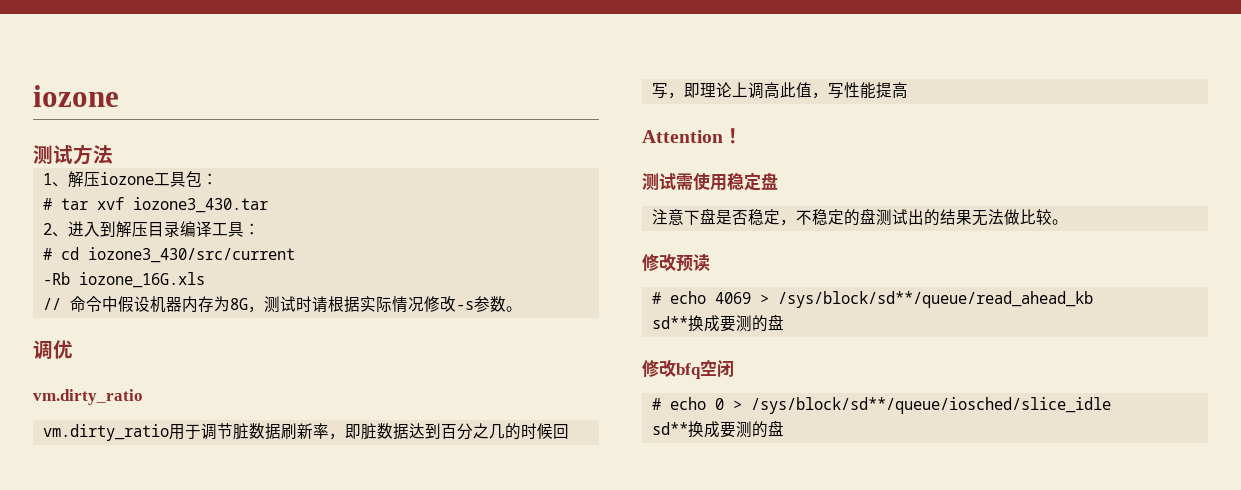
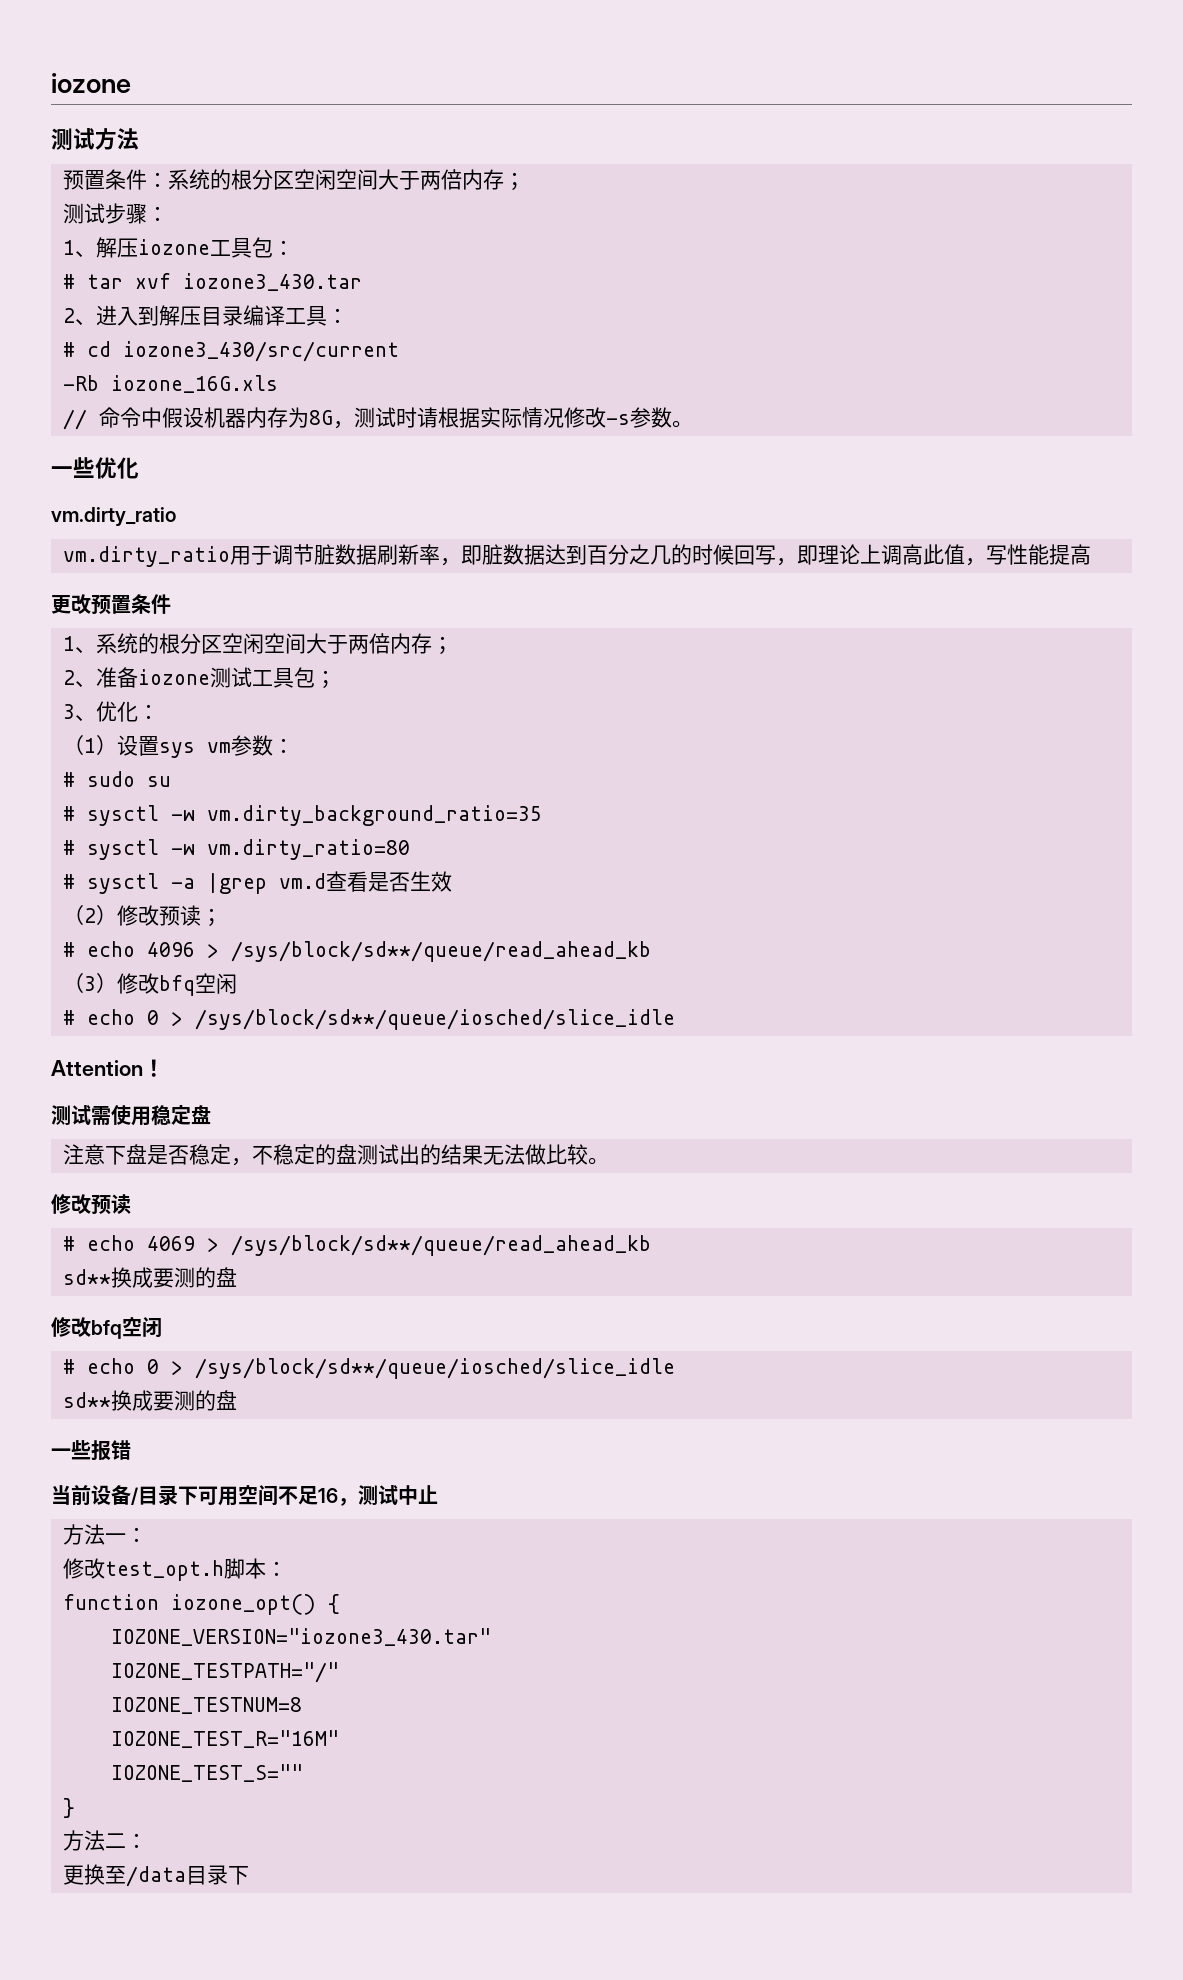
(113, 154) none -> [63,169,525,191] [63,203,168,224] // 预置条件：系统的根分区空闲空间大于两倍内存； // 测试步骤：
[33,340,73,360] 调优 -> [51,457,139,479] 一些优化
(909, 90) none -> [51,594,171,615] [63,633,453,655] [63,667,336,689] [63,701,159,722] [63,735,294,758] [63,771,171,787] [63,805,542,826] [63,839,410,860] [63,871,452,894] [63,905,222,927] [63,941,651,962] [63,973,237,996] [63,1009,675,1030] // 更改预置条件 // 1、系统的根分区空闲空间大于两倍内存； // 2、准备iozone测试工具包； // 3、优化： // （1）设置sys vm参数： // # sudo su // # sysctl -w vm.dirty_background_ratio=35 // # sysctl -w vm.dirty_ratio=80 // # sysctl -a |grep vm.d查看是否生效 // （2）修改预读； // # echo 4096 > /sys/block/sd**/queue/read_ahead_kb // （3）修改bfq空闲 // # echo 0 > /sys/block/sd**/queue/iosched/slice_idle
(785, 428) none -> [51,1440,131,1461] [51,1485,438,1506] [63,1524,147,1545] [63,1558,287,1581] [63,1594,340,1615] [111,1628,491,1646] [111,1662,339,1683] [111,1697,302,1714] [111,1730,339,1748] [111,1764,303,1782] [63,1798,75,1818] [63,1830,147,1851] [63,1864,249,1887] // 一些报错 // 当前设备/目录下可用空间不足16，测试中止 // 方法一： // 修改test_opt.h脚本： // function iozone_opt() { // IOZONE_VERSION="iozone3_430.tar" // IOZONE_TESTPATH="/" // IOZONE_TESTNUM=8 // IOZONE_TEST_R="16M" // IOZONE_TEST_S="" // } // 方法二： // 更换至/data目录下

